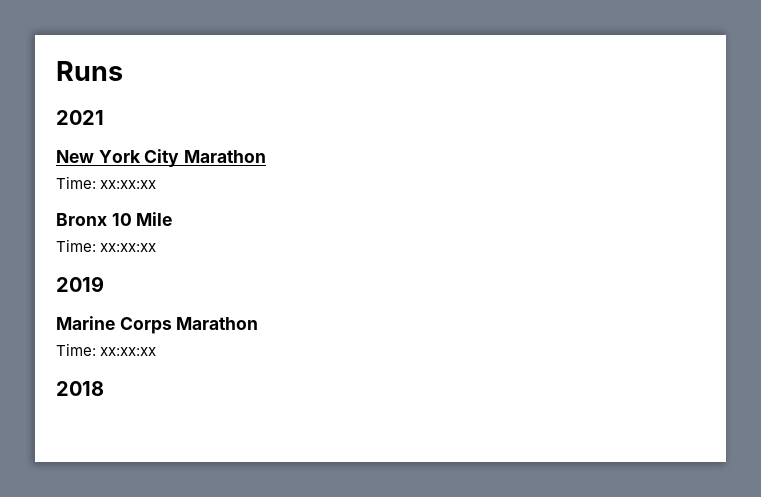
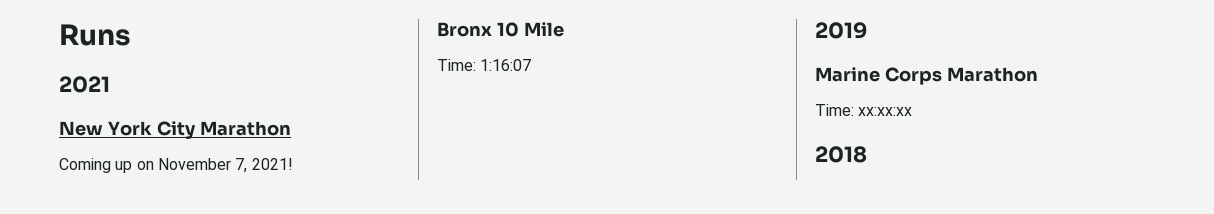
[56,176,157,189] Time: xx:xx:xx -> [59,158,293,173] Coming up on November 7, 2021!
[100,243,157,252] xx:xx:xx -> [480,59,532,71] 1:16:07

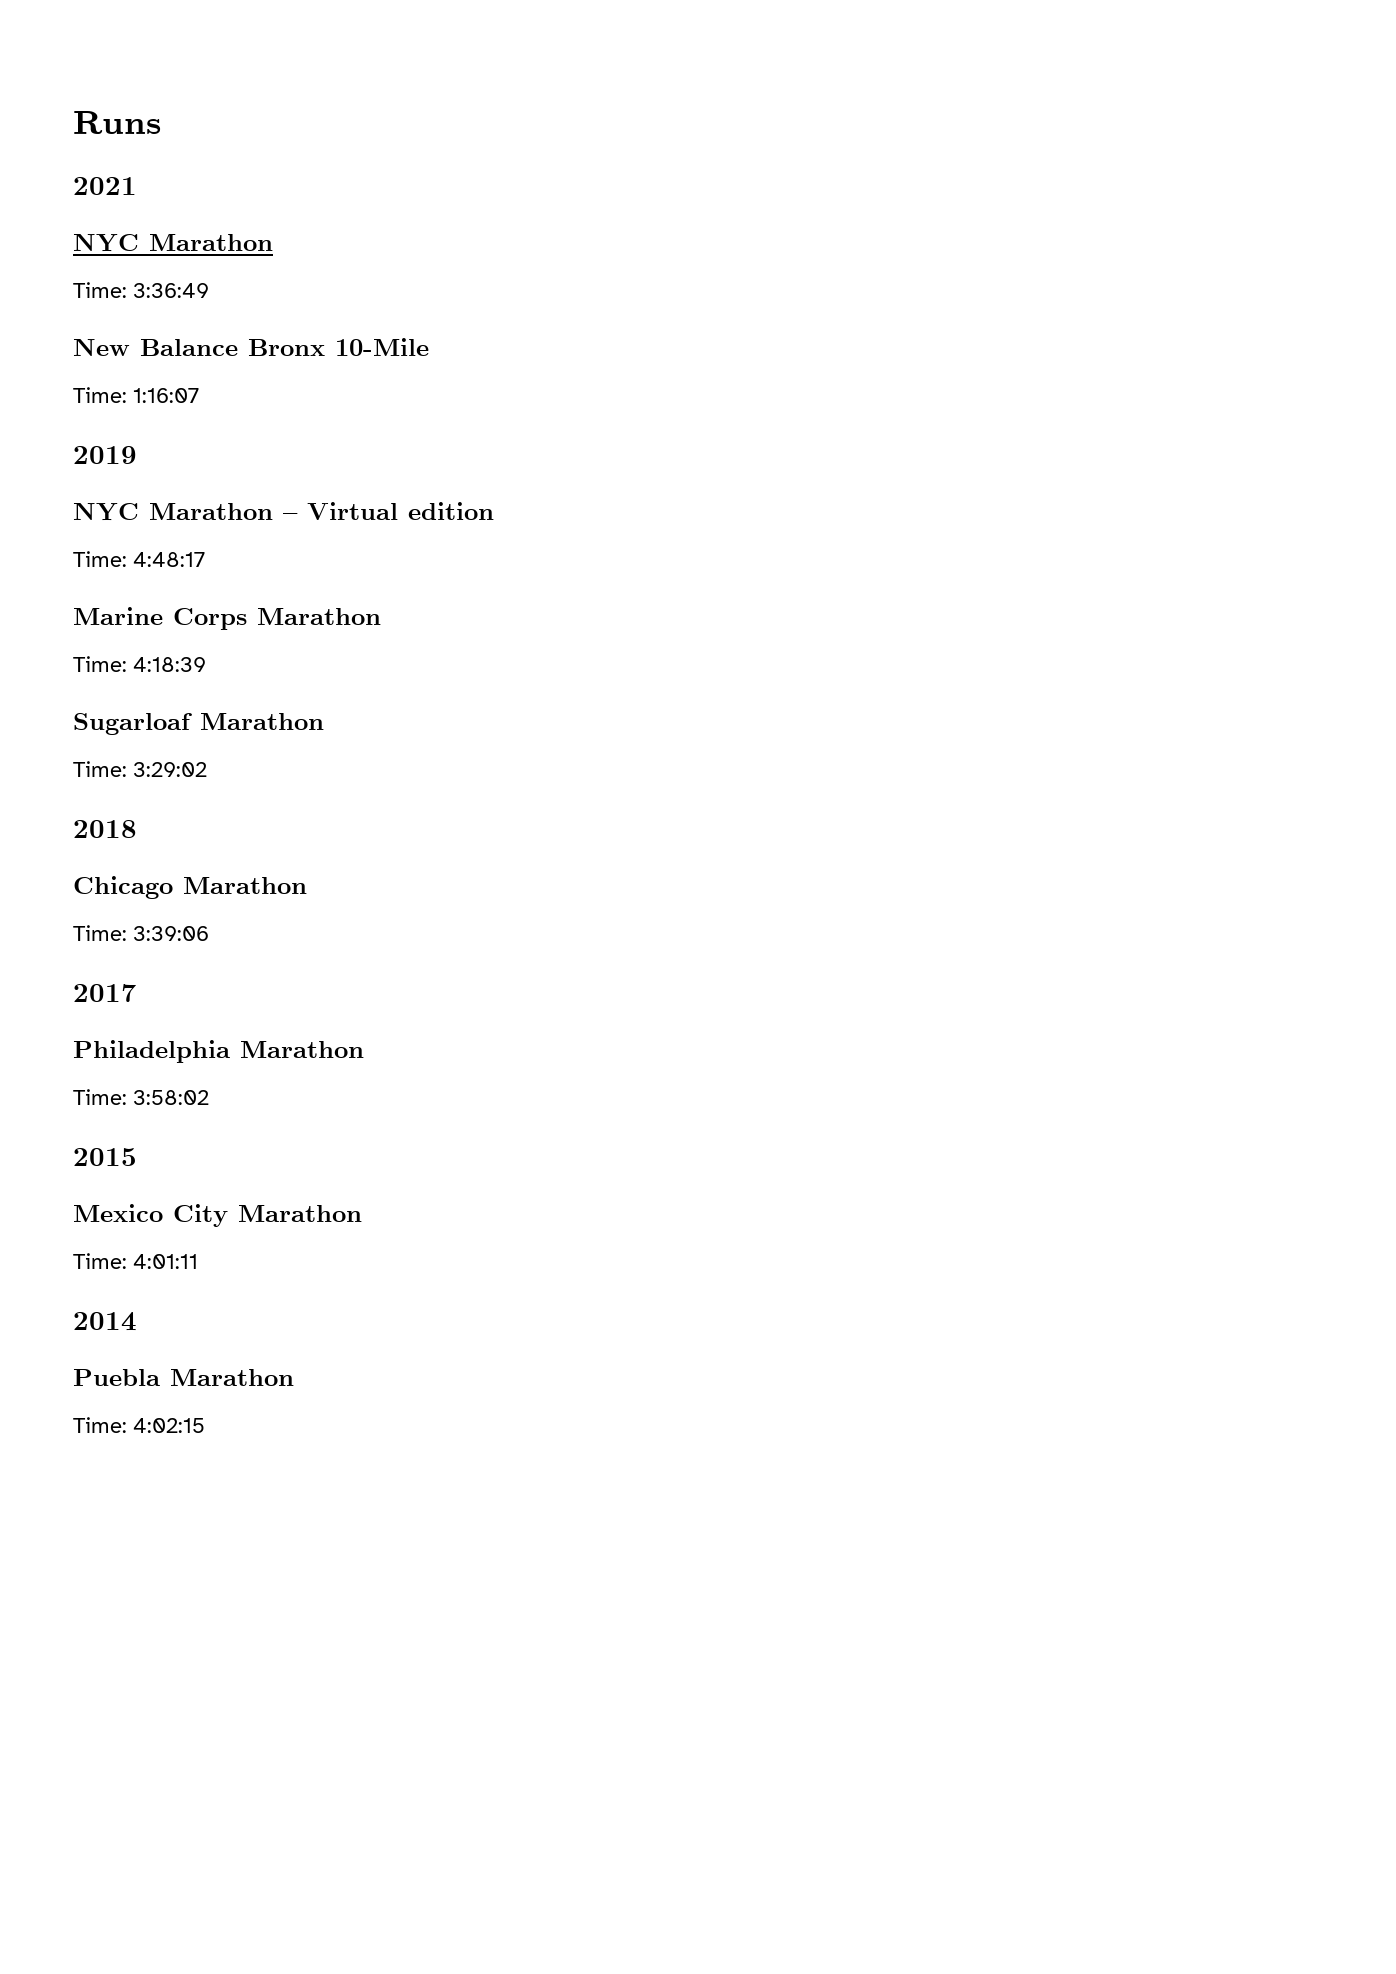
[59,121,291,139] [59,158,293,173] [437,22,564,37] [437,59,532,71] [815,22,867,39] [815,67,1038,85] [815,104,913,116] [815,146,867,163] New York City Marathon // Coming up on November 7, 2021! // Bronx 10 Mile // Time: 1:16:07 // 2019 // Marine Corps Marathon // Time: xx:xx:xx // 2018 -> [73,234,273,252] [73,282,209,298] [73,338,429,356] [73,387,199,403] [73,446,137,464] [73,502,494,521] [73,551,205,567] [73,607,381,630] [73,656,206,672] [73,713,324,735] [73,761,207,777] [73,820,137,838] [73,876,307,899] [73,925,209,941] [73,984,137,1002] [73,1040,364,1063] [73,1089,209,1105] [73,1148,137,1166] [73,1204,362,1227] [73,1253,198,1269] [73,1312,137,1331] [73,1369,294,1386] [73,1417,205,1433] NYC Marathon // Time: 3:36:49 // New Balance Bronx 10-Mile // Time: 1:16:07 // 2019 // NYC Marathon – Virtual edition // Time: 4:48:17 // Marine Corps Marathon // Time: 4:18:39 // Sugarloaf Marathon // Time: 3:29:02 // 2018 // Chicago Marathon // Time: 3:39:06 // 2017 // Philadelphia Marathon // Time: 3:58:02 // 2015 // Mexico City Marathon // Time: 4:01:11 // 2014 // Puebla Marathon // Time: 4:02:15

